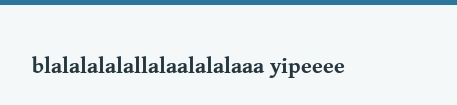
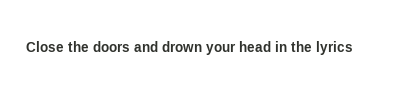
[32,56,345,78] blalalalalallalaalalalaaa yipeeee -> [26,41,353,55] Close the doors and drown your head in the lyrics

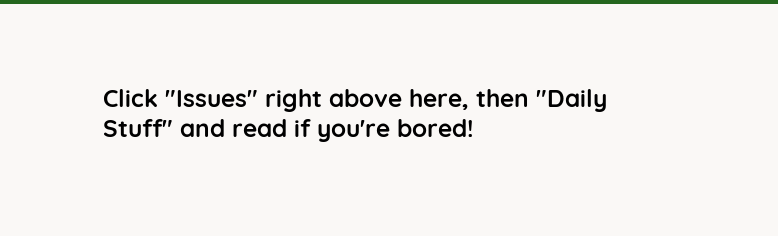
[26,41,353,55] Close the doors and drown your head in the lyrics -> [103,89,607,112] [103,119,474,142] Click "Issues" right above here, then "Daily Stuff" and read if you're bored!

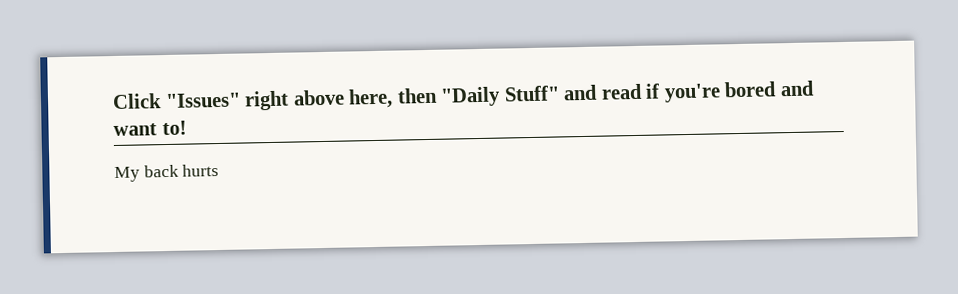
[397,119,474,137] bored! -> [724,80,815,98] [113,120,187,137] [114,163,220,183] bored and want to! // My back hurts

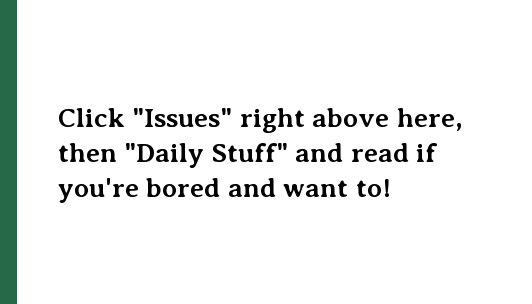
[114,163,220,183] // My back hurts -> (391, 188) none

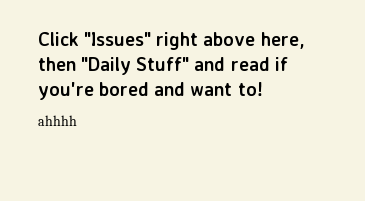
(391, 188) none -> [38,115,77,126] // ahhhh

